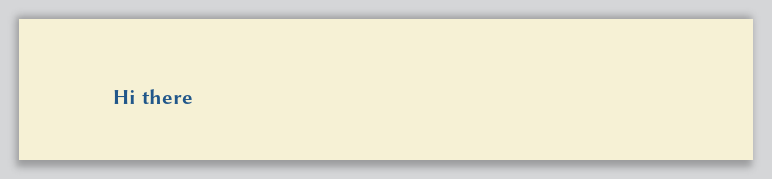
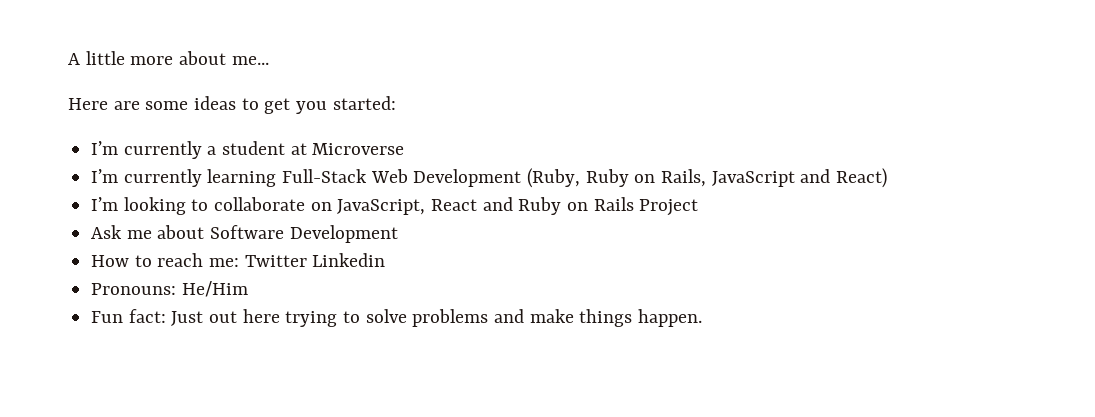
[113,89,193,104] Hi there -> [68,51,269,65] [68,96,396,114] [91,141,405,159] [91,168,888,188] [91,197,699,216] [91,225,398,243] [91,253,386,267] [91,281,248,297] [91,309,703,327] A little more about me... // Here are some ideas to get you started: // I’m currently a student at Microverse // I’m currently learning Full-Stack Web Development (Ruby, Ruby on Rails, JavaScript and React) // I’m looking to collaborate on JavaScript, React and Ruby on Rails Project // Ask me about Software Development // How to reach me: Twitter Linkedin // Pronouns: He/Him // Fun fact: Just out here trying to solve problems and make things happen.

